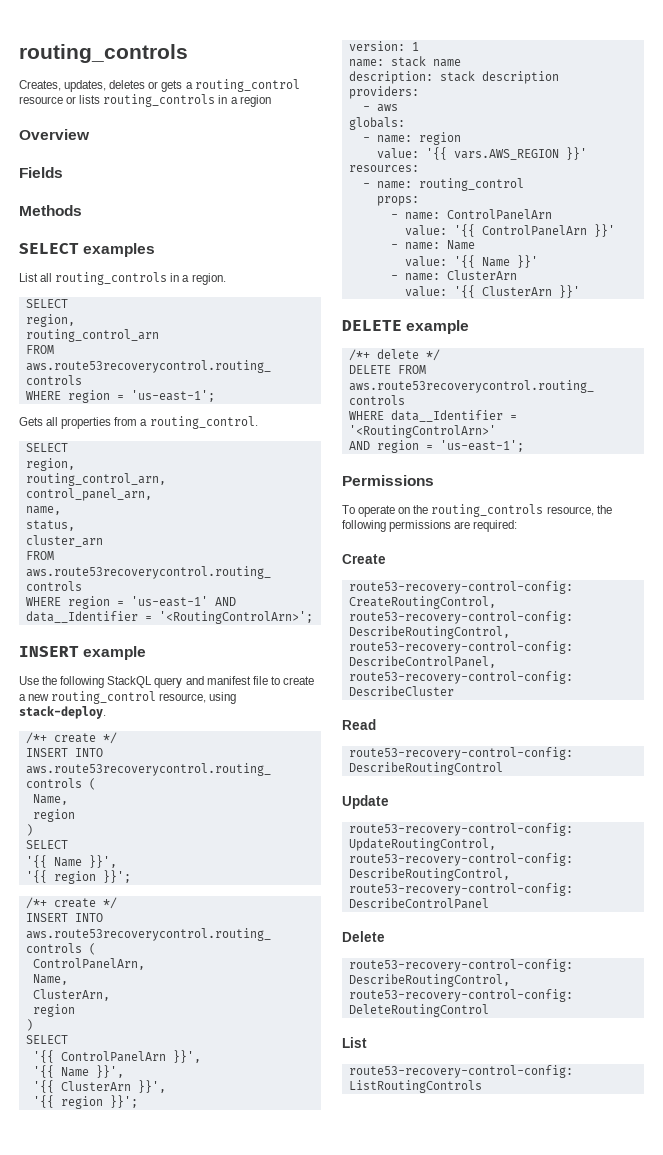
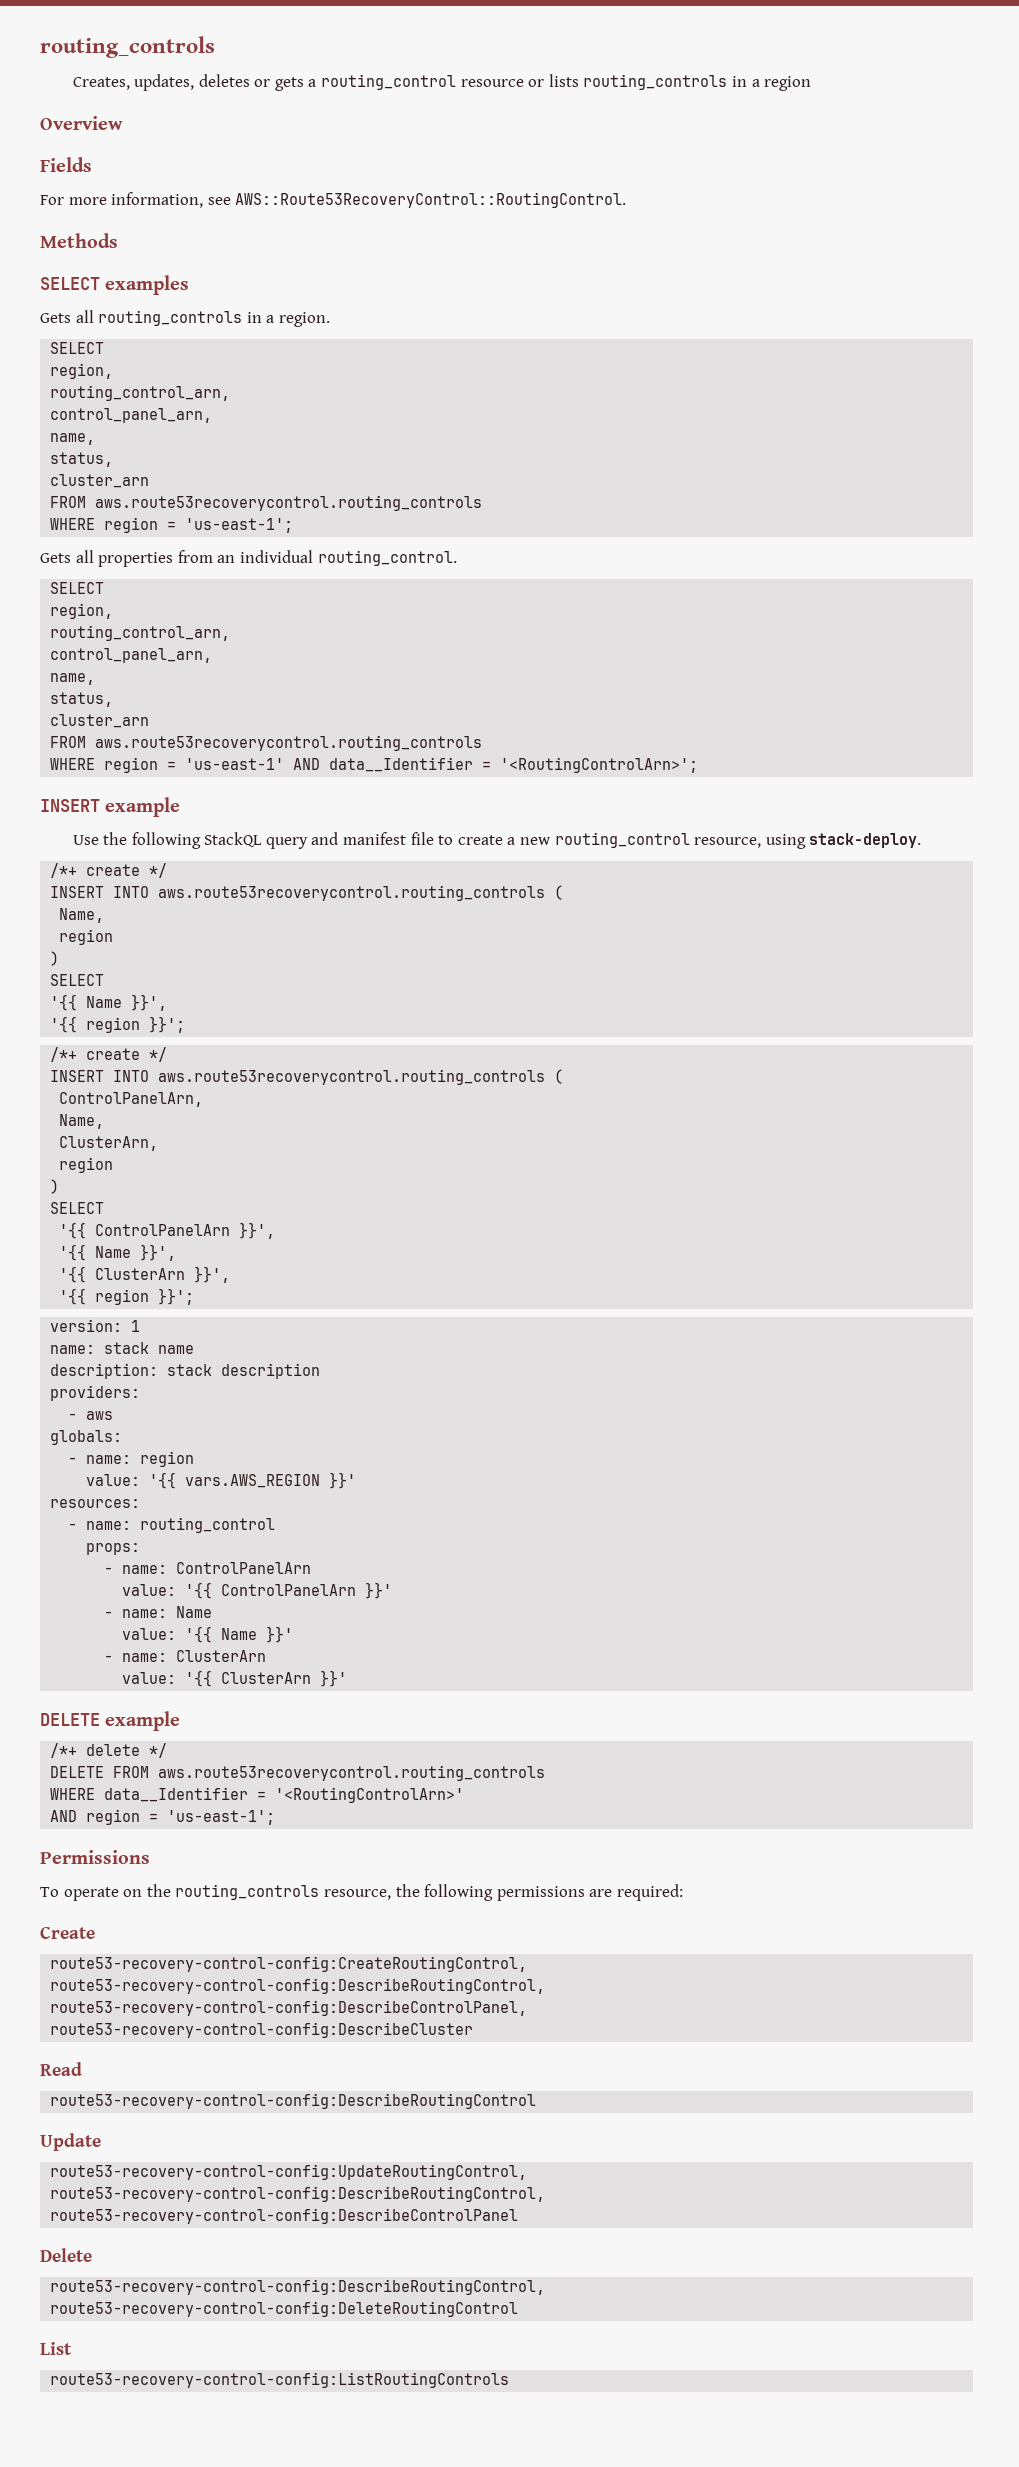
(63, 172) none -> [40,192,627,208] // For more information, see AWS::Route53RecoveryControl::RoutingControl.
[19,273,38,282] List -> [40,313,71,323] Gets
[25,329,159,342] routing_control_arn -> [50,385,231,401] [50,408,213,423] [50,433,96,445] [50,452,114,467] [50,474,150,488] routing_control_arn, // control_panel_arn, // name, // status, // cluster_arn
[140,419,148,426] a -> [217,550,313,563] an individual

